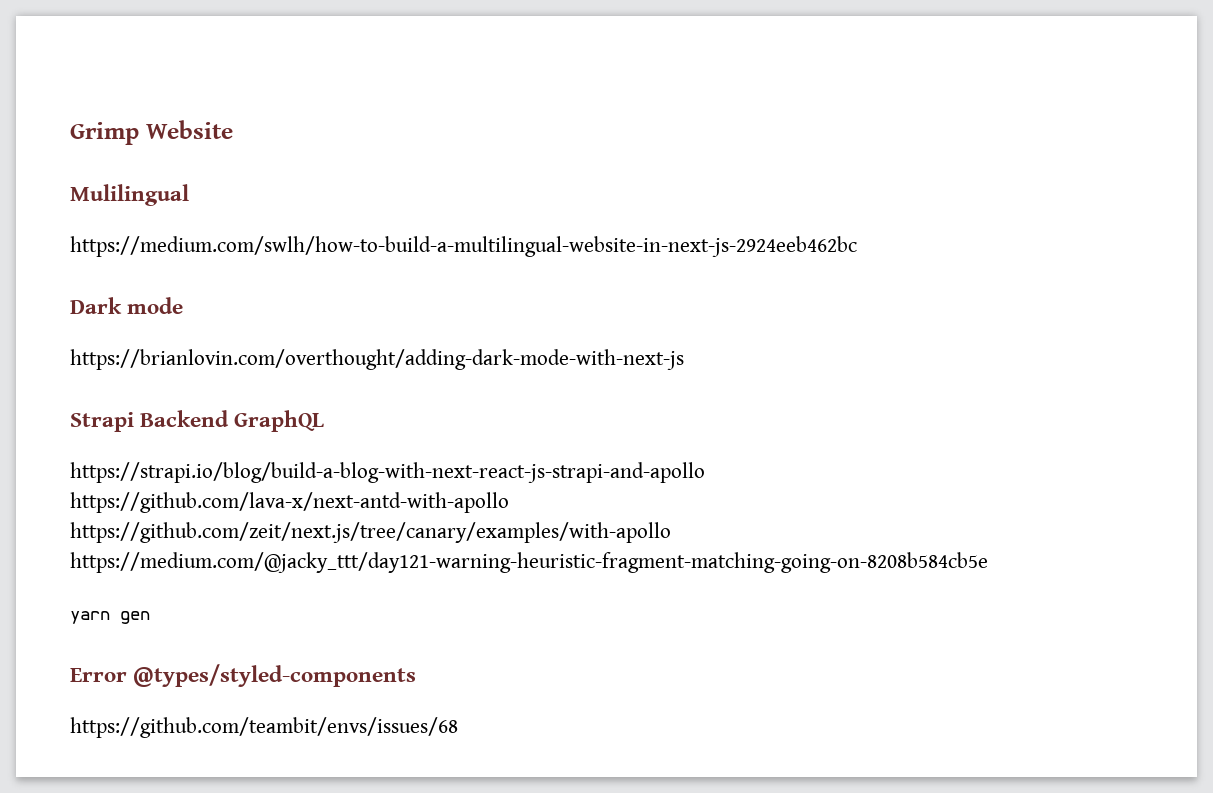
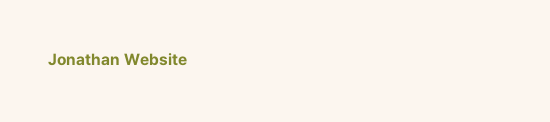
[70,122,139,145] Grimp -> [48,53,120,66] Jonathan
[70,184,189,206] [70,236,857,257] [70,297,184,314] [70,349,684,370] [70,410,325,432] [70,462,705,483] [70,492,509,513] [70,522,671,543] [70,552,988,573] [70,611,150,624] [70,664,417,687] [70,717,458,738] // Mulilingual // https://medium.com/swlh/how-to-build-a-multilingual-website-in-next-js-2924eeb462bc // Dark mode // https://brianlovin.com/overthought/adding-dark-mode-with-next-js // Strapi Backend GraphQL // https://strapi.io/blog/build-a-blog-with-next-react-js-strapi-and-apollo https://github.com/lava-x/next-antd-with-apollo https://github.com/zeit/next.js/tree/canary/examples/with-apollo https://medium.com/@jacky_ttt/day121-warning-heuristic-fragment-matching-going-on-8208b584cb5e // yarn gen // Error @types/styled-components // https://github.com/teambit/envs/issues/68 -> (188, 59) none

